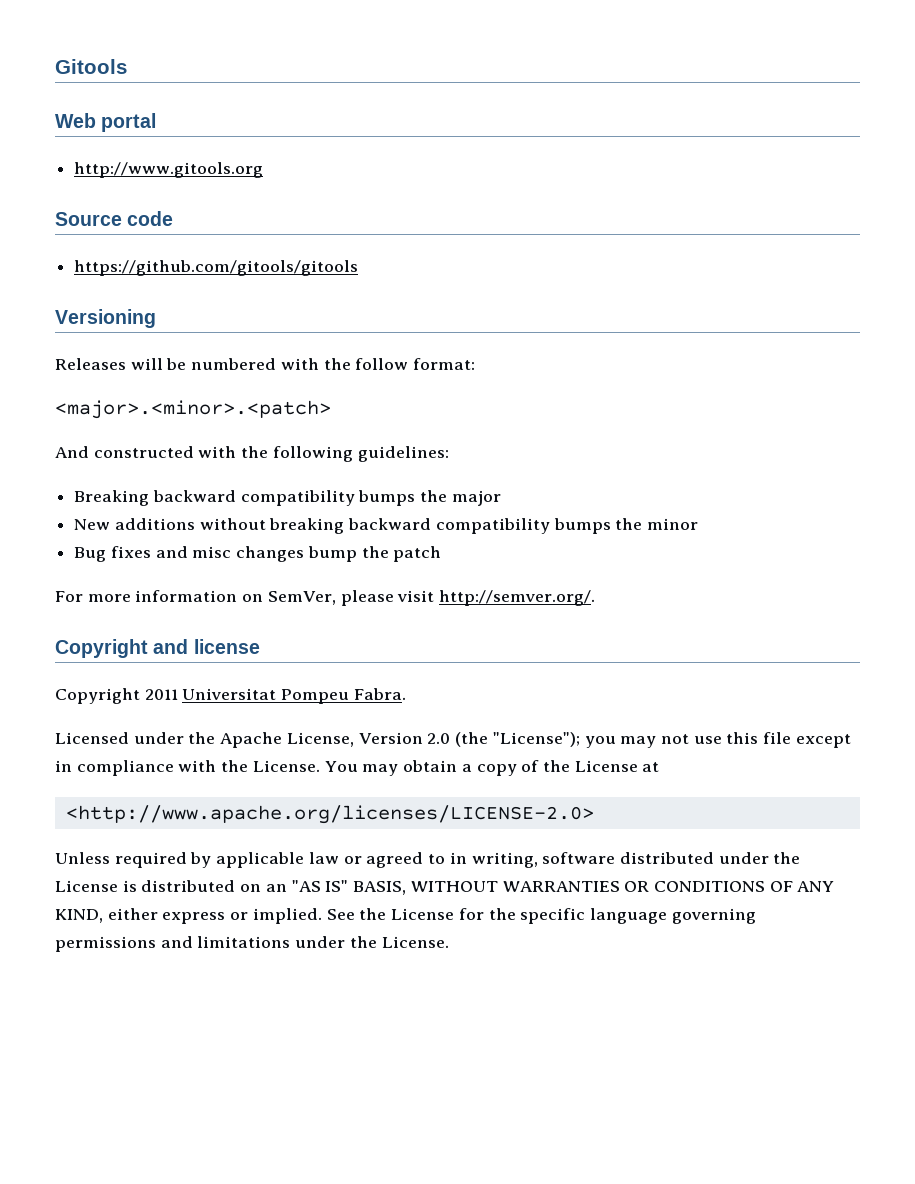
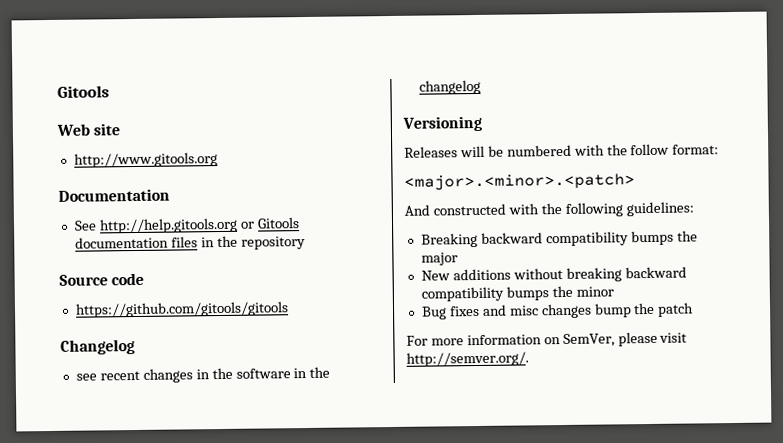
[101,113,157,132] portal -> [93,123,121,136] site
[55,211,174,226] [74,260,359,276] Source code // https://github.com/gitools/gitools -> [58,188,170,202] [73,217,300,234] [74,235,306,250] [59,272,145,286] [74,301,289,318] [60,339,135,355] [75,366,331,383] [418,79,481,95] Documentation // See http://help.gitools.org or Gitools documentation files in the repository // Source code // https://github.com/gitools/gitools // Changelog // see recent changes in the software in the changelog
[55,639,260,658] [55,688,406,704] [55,732,851,748] [55,760,660,776] [65,805,594,824] [55,852,801,868] [55,880,835,895] [55,908,756,924] [55,936,449,952] // Copyright and license // Copyright 2011 Universitat Pompeu Fabra. // Licensed under the Apache License, Version 2.0 (the "License"); you may not use this file except in compliance with the License. You may obtain a copy of the License at // <http://www.apache.org/licenses/LICENSE-2.0> // Unless required by applicable law or agreed to in writing, software distributed under the License is distributed on an "AS IS" BASIS, WITHOUT WARRANTIES OR CONDITIONS OF ANY KIND, either express or implied. See the License for the specific language governing permissions and limitations under the License. -> (529, 359) none

